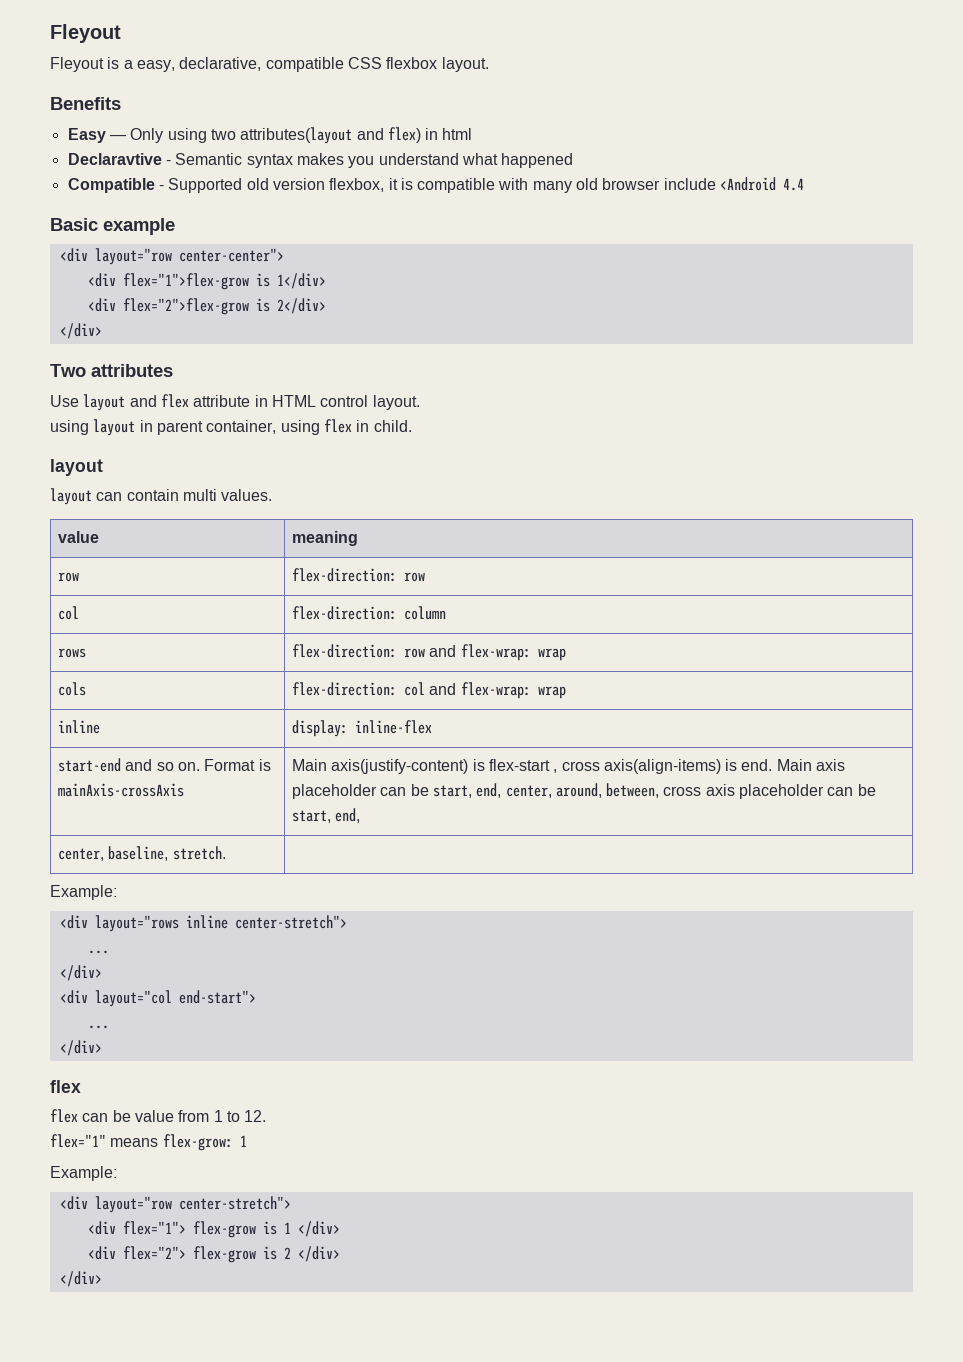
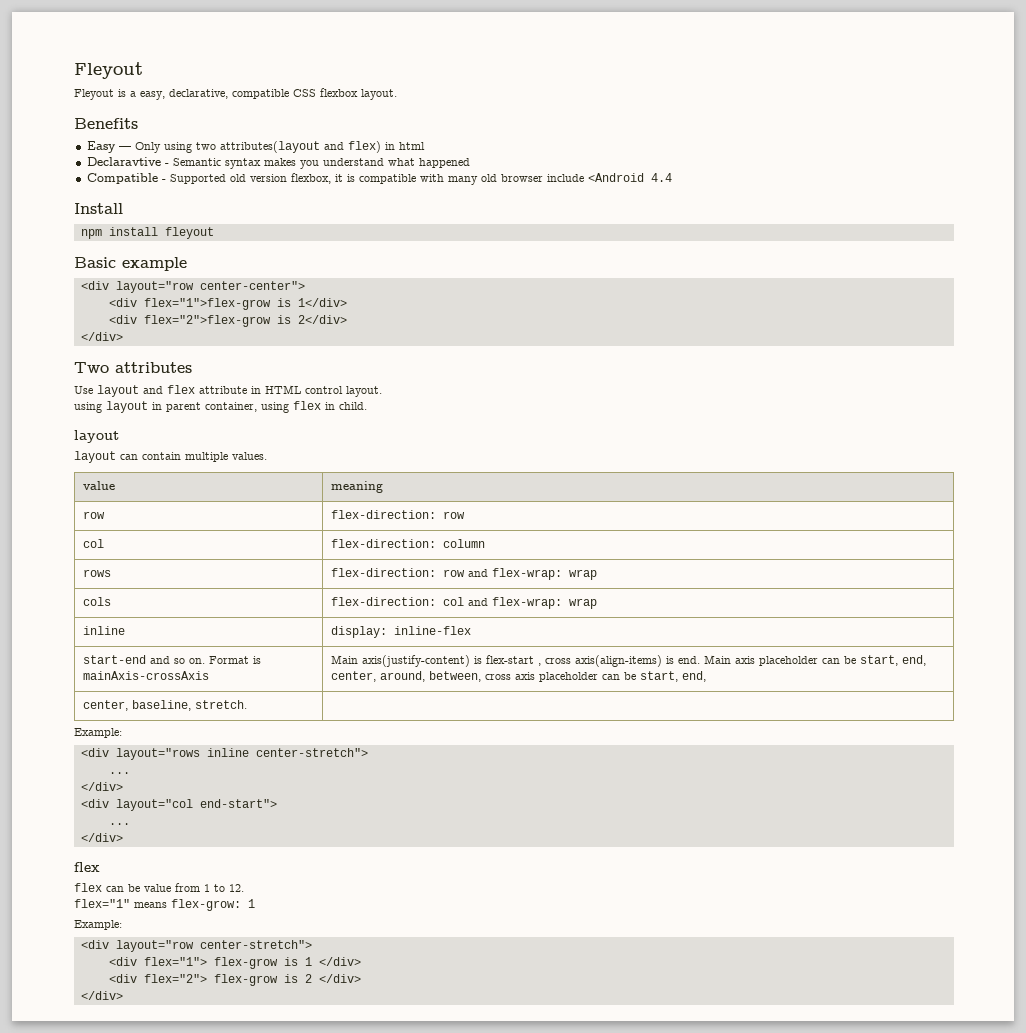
(805, 184) none -> [74,203,123,214] [80,227,214,239] // Install // npm install fleyout
[182,489,217,501] multi -> [185,452,228,462] multiple

